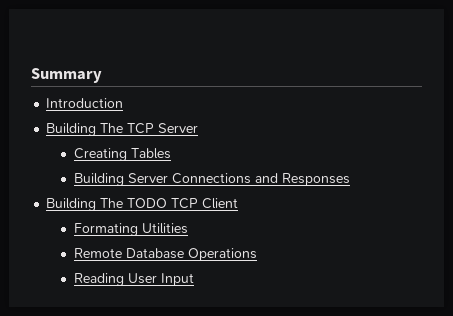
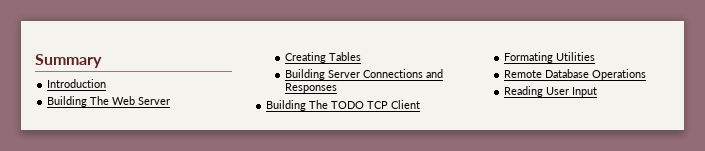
[127,123,155,134] TCP -> [112,96,136,105] Web

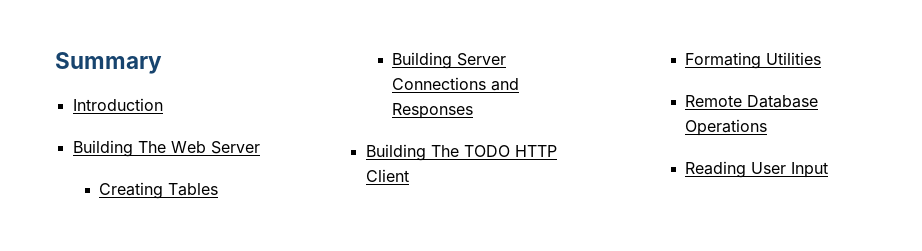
[367,101,389,109] TCP -> [514,145,557,157] HTTP

